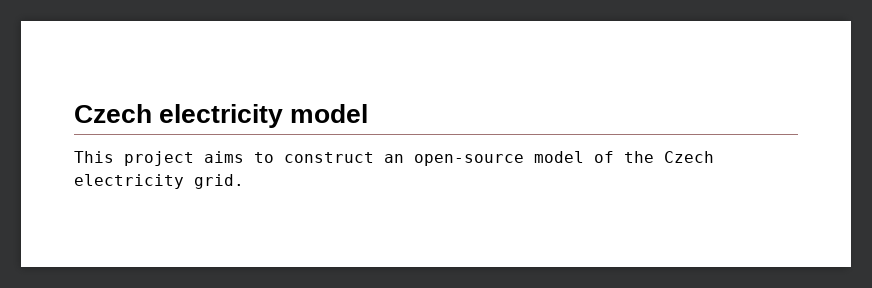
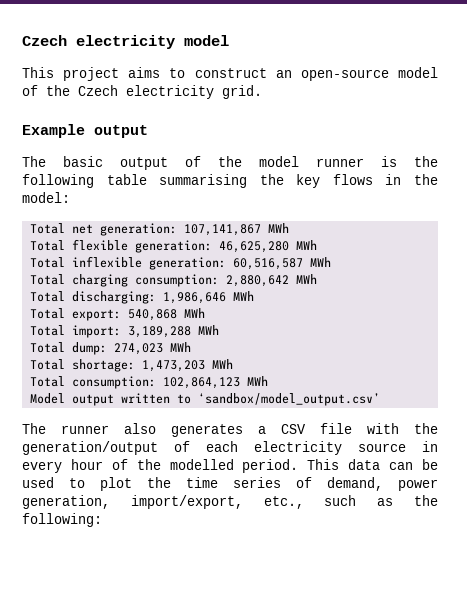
(244, 181) none -> [22,124,148,138] [22,156,438,170] [22,174,438,188] [22,192,70,203] [30,223,290,236] [30,239,318,253] [30,256,332,270] [30,274,318,287] [30,291,255,304] [30,308,206,321] [30,325,220,338] [30,342,192,355] [30,359,234,372] [30,376,269,389] [30,393,381,406] [22,423,438,437] [22,441,438,455] [22,459,439,473] [22,477,438,491] [22,495,439,509] [22,513,102,527] // Example output // The basic output of the model runner is the following table summarising the key flows in the model: // Total net generation: 107,141,867 MWh // Total flexible generation: 46,625,280 MWh // Total inflexible generation: 60,516,587 MWh // Total charging consumption: 2,880,642 MWh // Total discharging: 1,986,646 MWh // Total export: 540,868 MWh // Total import: 3,189,288 MWh // Total dump: 274,023 MWh // Total shortage: 1,473,203 MWh // Total consumption: 102,864,123 MWh // Model output written to ‘sandbox/model_output.csv’ // The runner also generates a CSV file with the generation/output of each electricity source in every hour of the modelled period. This data can be used to plot the time series of demand, power generation, import/export, etc., such as the following:

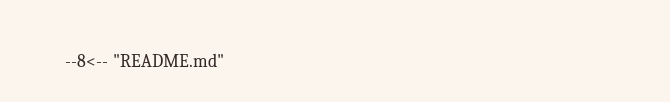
[22,35,229,49] [22,67,438,81] [22,85,262,99] [22,124,148,138] [22,156,438,170] [22,174,438,188] [22,192,70,203] [30,223,290,236] [30,239,318,253] [30,256,332,270] [30,274,318,287] [30,291,255,304] [30,308,206,321] [30,325,220,338] [30,342,192,355] [30,359,234,372] [30,376,269,389] [30,393,381,406] [22,423,438,437] [22,441,438,455] [22,459,439,473] [22,477,438,491] [22,495,439,509] [22,513,102,527] Czech electricity model // This project aims to construct an open-source model of the Czech electricity grid. // Example output // The basic output of the model runner is the following table summarising the key flows in the model: // Total net generation: 107,141,867 MWh // Total flexible generation: 46,625,280 MWh // Total inflexible generation: 60,516,587 MWh // Total charging consumption: 2,880,642 MWh // Total discharging: 1,986,646 MWh // Total export: 540,868 MWh // Total import: 3,189,288 MWh // Total dump: 274,023 MWh // Total shortage: 1,473,203 MWh // Total consumption: 102,864,123 MWh // Model output written to ‘sandbox/model_output.csv’ // The runner also generates a CSV file with the generation/output of each electricity source in every hour of the modelled period. This data can be used to plot the time series of demand, power generation, import/export, etc., such as the following: -> [65,53,224,67] --8<-- "README.md"

